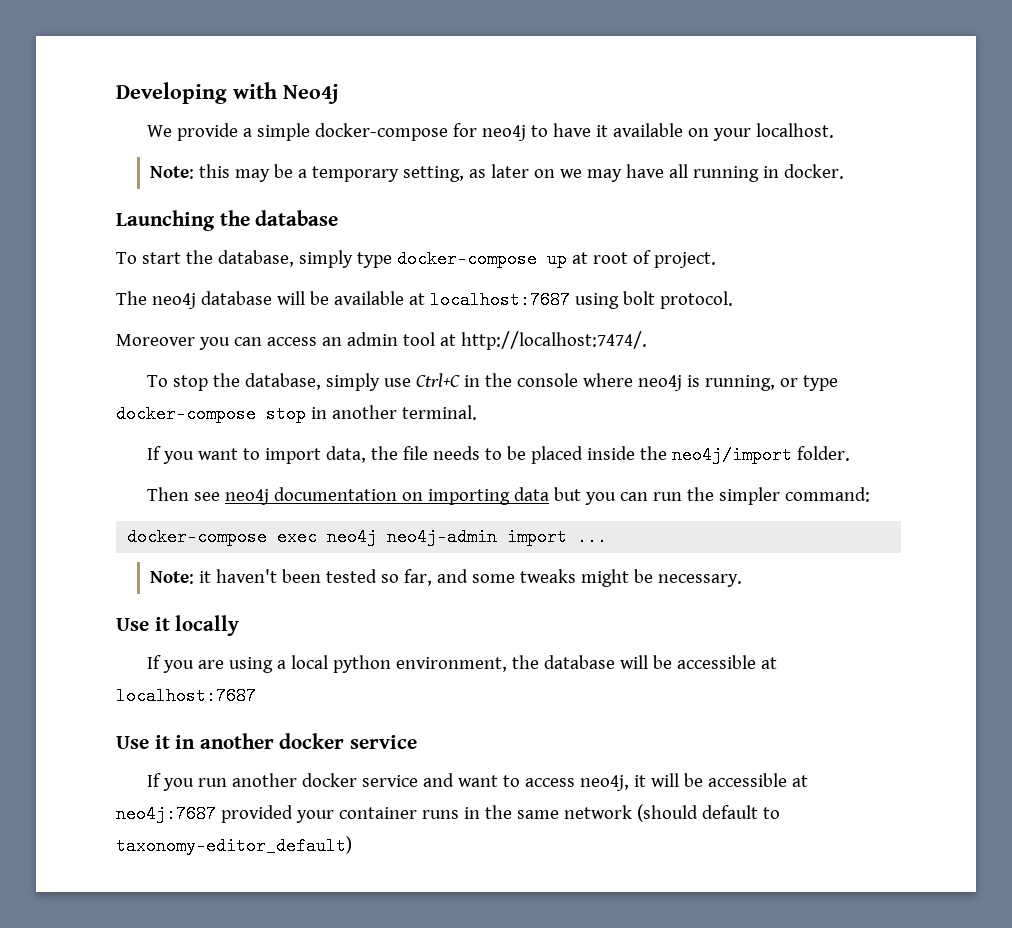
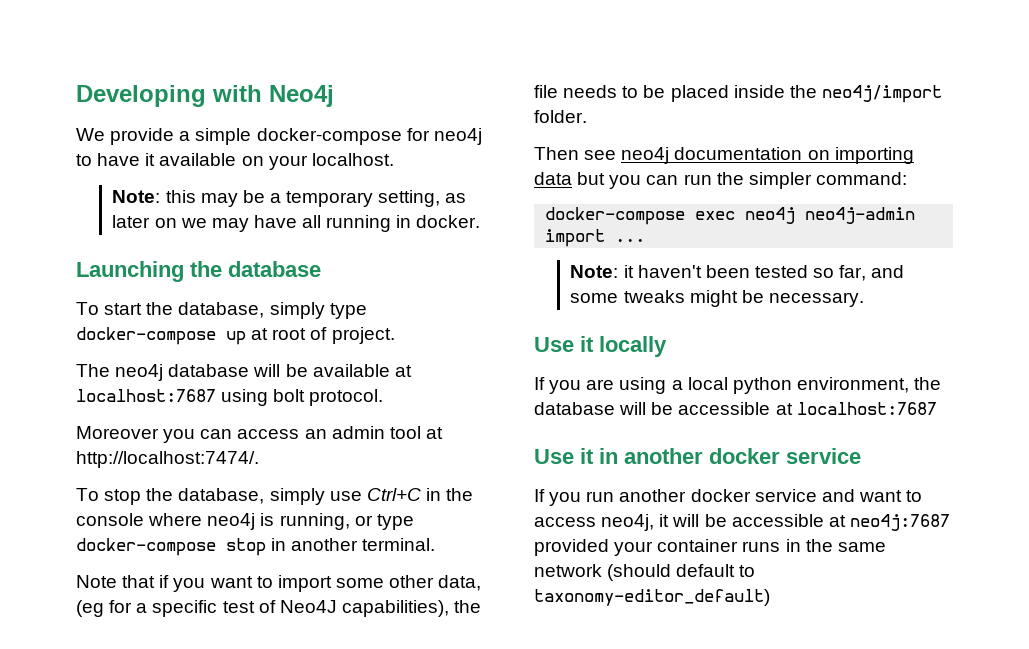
[146,446,161,460] If -> [76,575,170,588] Note that if
[325,446,366,463] data, -> [335,575,482,591] [76,600,449,617] some other data, (eg for a specific test of Neo4J capabilities),

